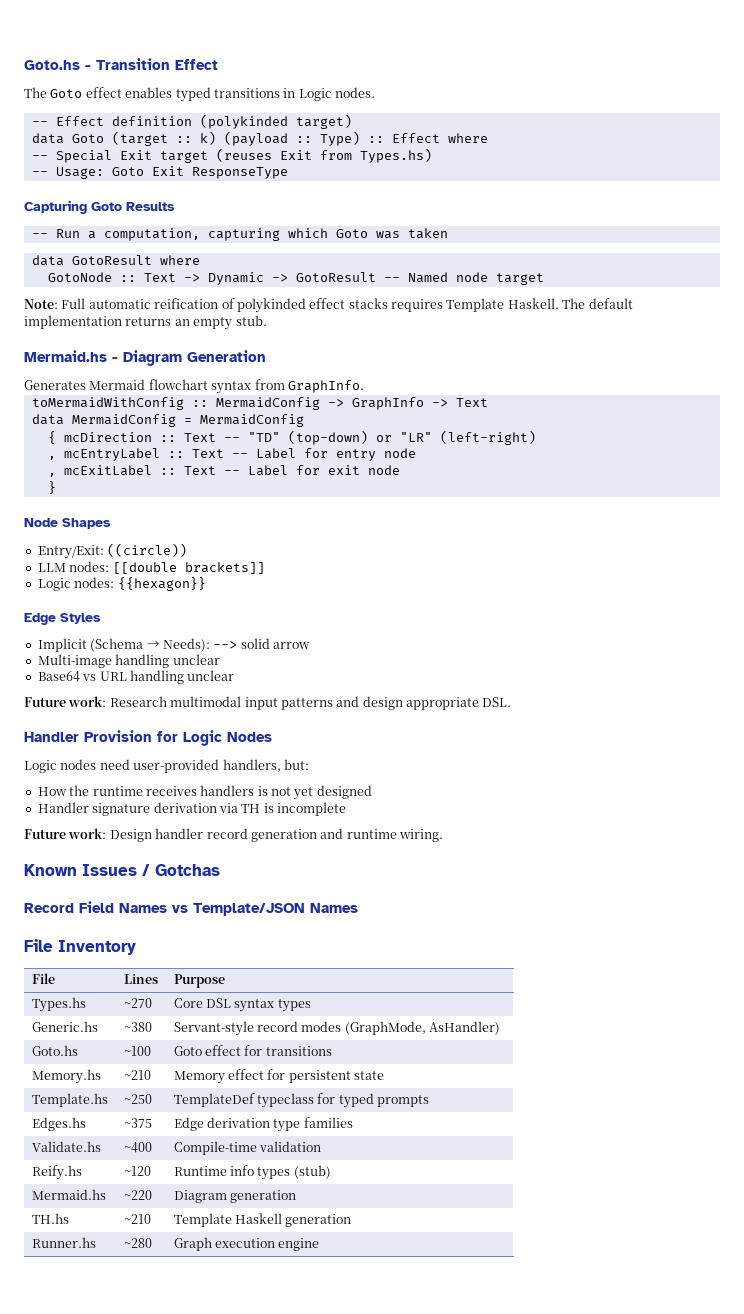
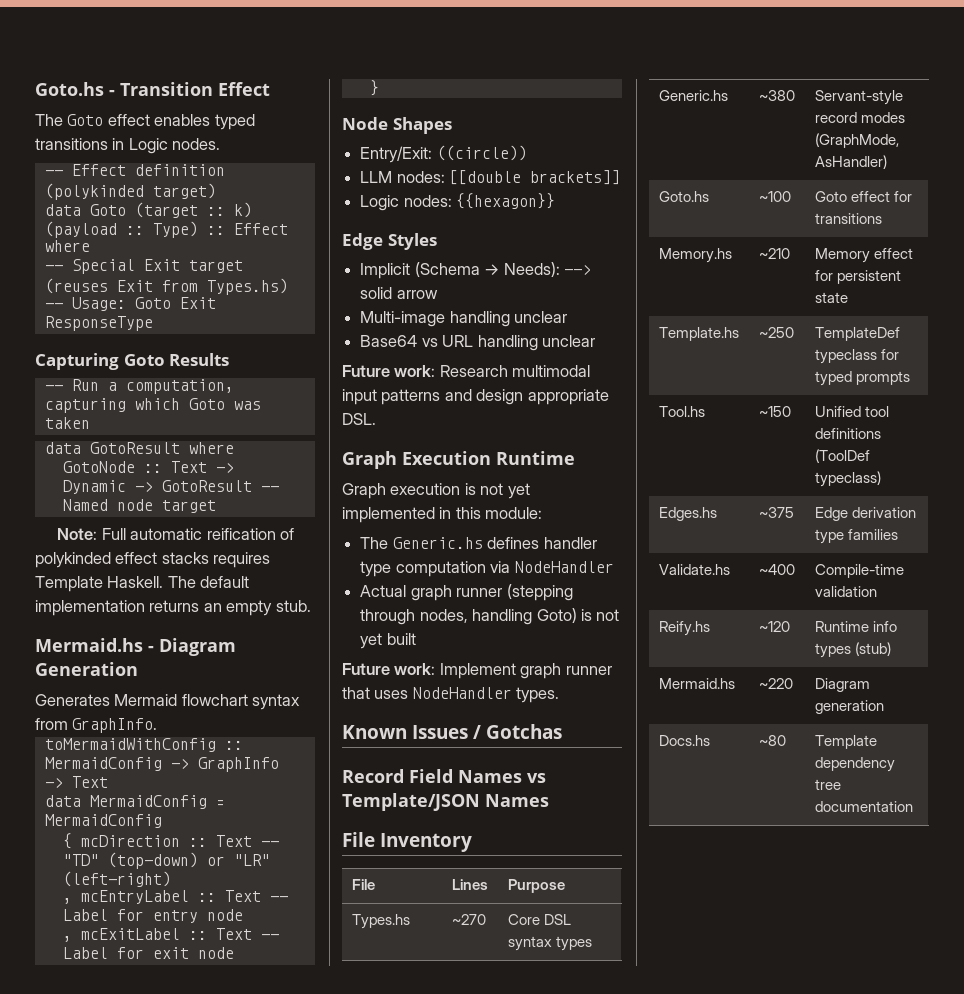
[24,730,272,746] [24,759,309,773] [37,785,372,800] [37,802,346,816] [24,828,443,842] Handler Provision for Logic Nodes // Logic nodes need user-provided handlers, but: // How the runtime receives handlers is not yet designed // Handler signature derivation via TH is incomplete // Future work: Design handler record generation and runtime wiring. -> [342,451,575,469] [342,483,530,499] [342,507,543,523] [360,537,597,549] [360,561,614,577] [360,584,573,601] [360,608,620,625] [360,633,416,649] [342,663,612,679] [342,687,560,703] Graph Execution Runtime // Graph execution is not yet implemented in this module: // The Generic.hs defines handler type computation via NodeHandler // Actual graph runner (stepping through nodes, handling Goto) is not yet built // Future work: Implement graph runner that uses NodeHandler types.
(430, 1101) none -> [658,406,705,417] [758,406,791,417] [814,406,889,417] [814,428,881,439] [814,449,870,463] [814,471,881,487] // Tool.hs | ~150 | Unified tool definitions (ToolDef typeclass)
[31,1213,69,1224] [123,1214,151,1224] [173,1213,352,1227] [31,1237,96,1248] [123,1238,152,1248] [173,1237,320,1251] TH.hs | ~210 | Template Haskell generation // Runner.hs | ~280 | Graph execution engine -> [658,735,710,746] [758,735,786,746] [814,735,877,749] [814,757,895,772] [814,779,841,790] [814,801,913,812] Docs.hs | ~80 | Template dependency tree documentation

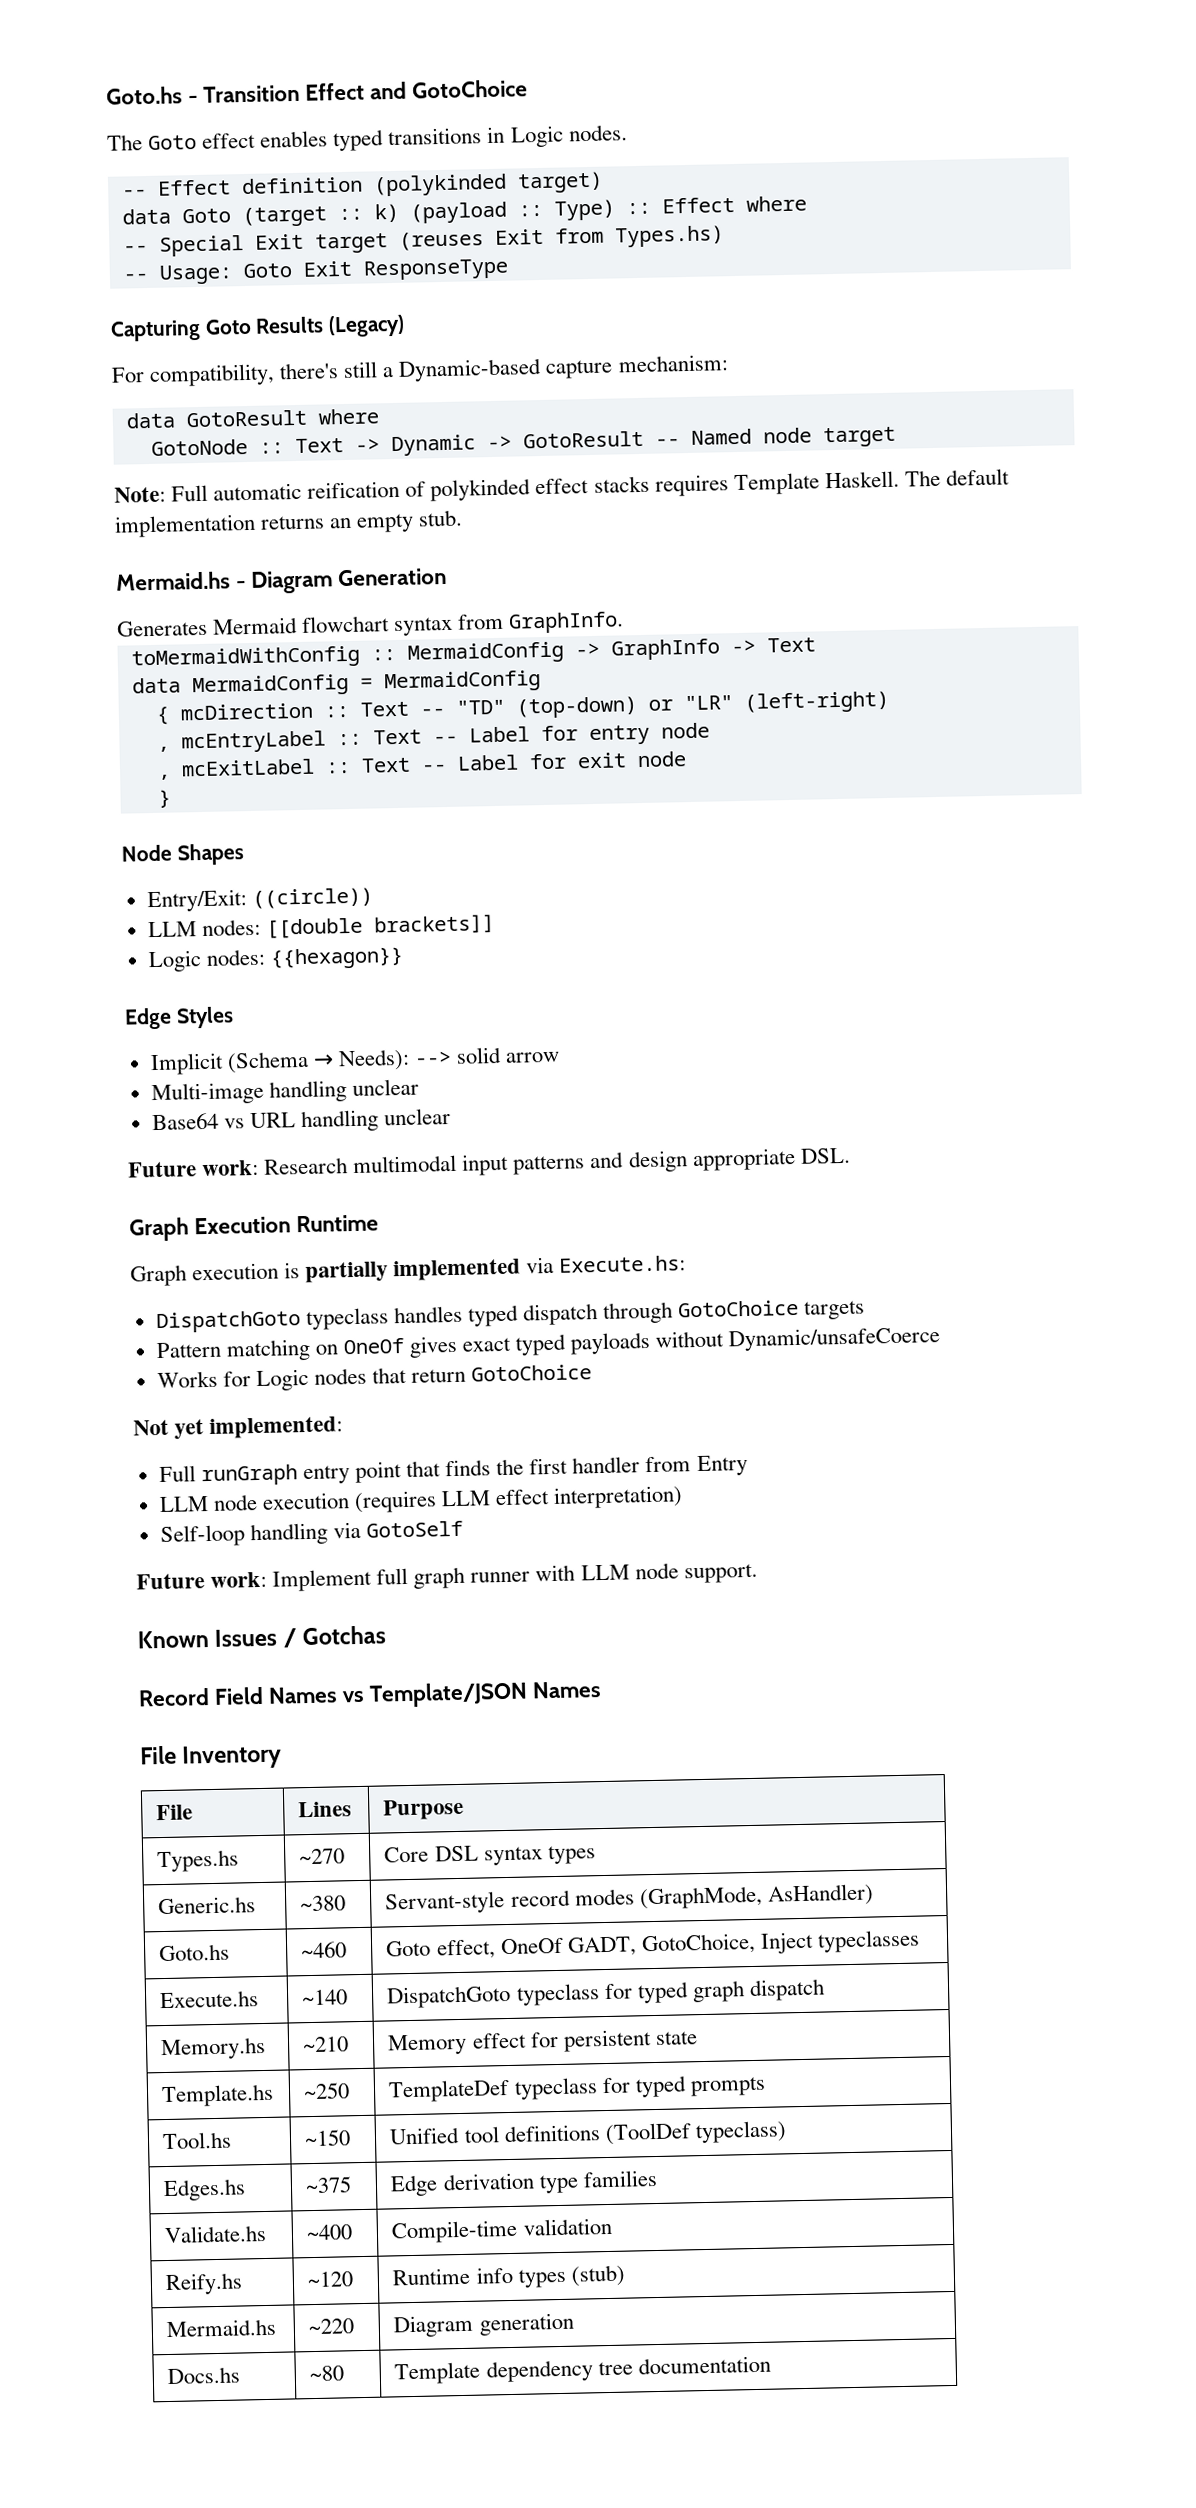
(270, 89) none -> [370,79,529,100] and GotoChoice
[44,379,234,394] [44,398,261,413] [44,417,90,429] // -- Run a computation, capturing which Goto was taken -> [328,314,406,338] [111,354,728,387] (Legacy) // For compatibility, there's still a Dynamic-based capture mechanism:
[480,483,530,499] [342,507,543,523] [360,537,597,549] [360,561,614,577] [360,584,573,601] [360,608,620,625] [360,633,416,649] not yet implemented in this module: // The Generic.hs defines handler type computation via NodeHandler // Actual graph runner (stepping through nodes, handling Goto) is not yet built -> [305,1255,687,1283] [155,1299,866,1334] [155,1326,941,1362] [156,1364,593,1392] [133,1416,344,1440] [158,1454,748,1487] [158,1485,684,1514] [159,1520,463,1548] partially implemented via Execute.hs: // DispatchGoto typeclass handles typed dispatch through GotoChoice targets // Pattern matching on OneOf gives exact typed payloads without Dynamic/unsafeCoerce // Works for Logic nodes that return GotoChoice // Not yet implemented: // Full runGraph entry point that finds the first handler from Entry // LLM node execution (requires LLM effect interpretation) // Self-loop handling via GotoSelf
[520,663,612,679] [342,687,560,703] graph runner that uses NodeHandler types. -> [376,1562,758,1589] full graph runner with LLM node support.
[758,191,791,202] [814,191,912,202] [814,213,882,224] ~100 | Goto effect for transitions -> [300,1941,348,1959] [385,1929,920,1960] [159,1990,260,2009] [301,1989,349,2006] [386,1978,825,2009] ~460 | Goto effect, OneOf GADT, GotoChoice, Inject typeclasses // Execute.hs | ~140 | DispatchGoto typeclass for typed graph dispatch

